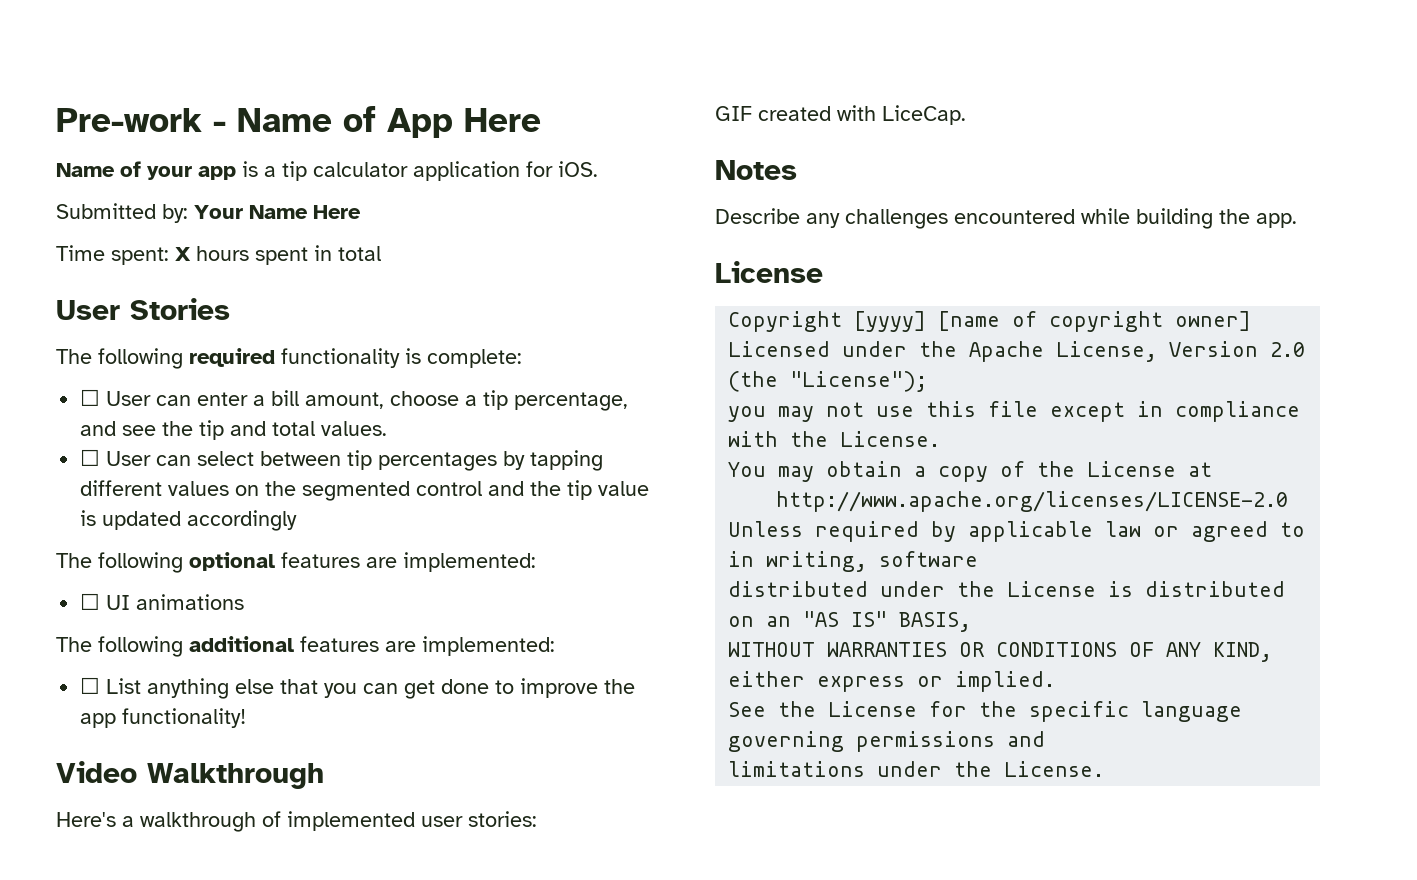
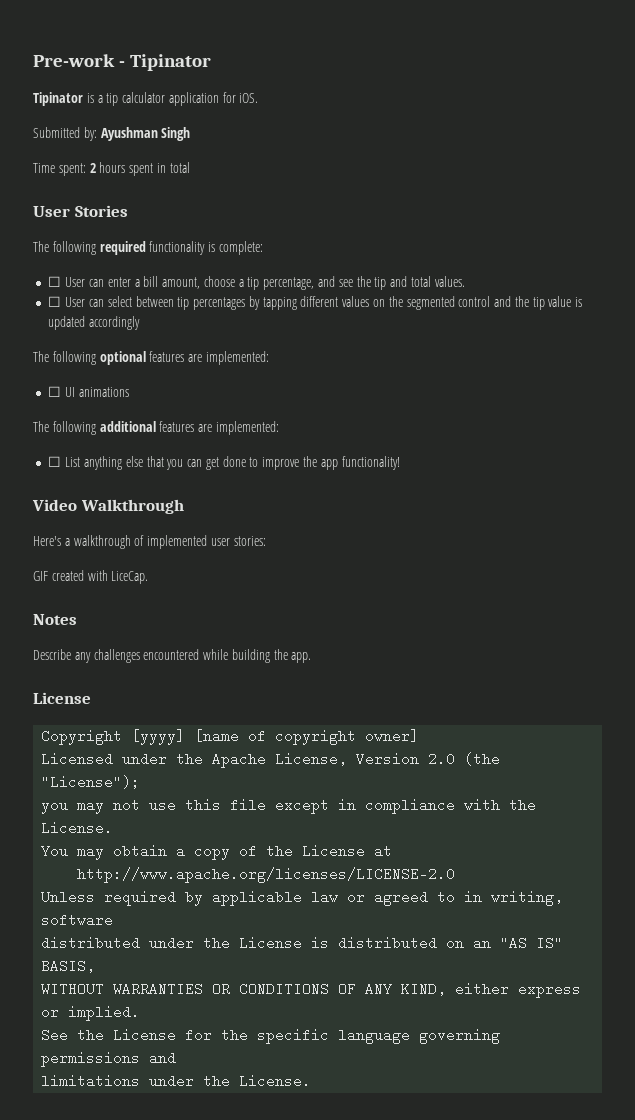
[237,106,541,138] [56,161,236,180] Name of App Here // Name of your app -> [129,54,211,71] [33,92,83,106] Tipinator // Tipinator
[194,205,361,219] Your Name Here -> [100,127,191,141] Ayushman Singh
[175,247,191,261] X -> [89,163,96,173] 2

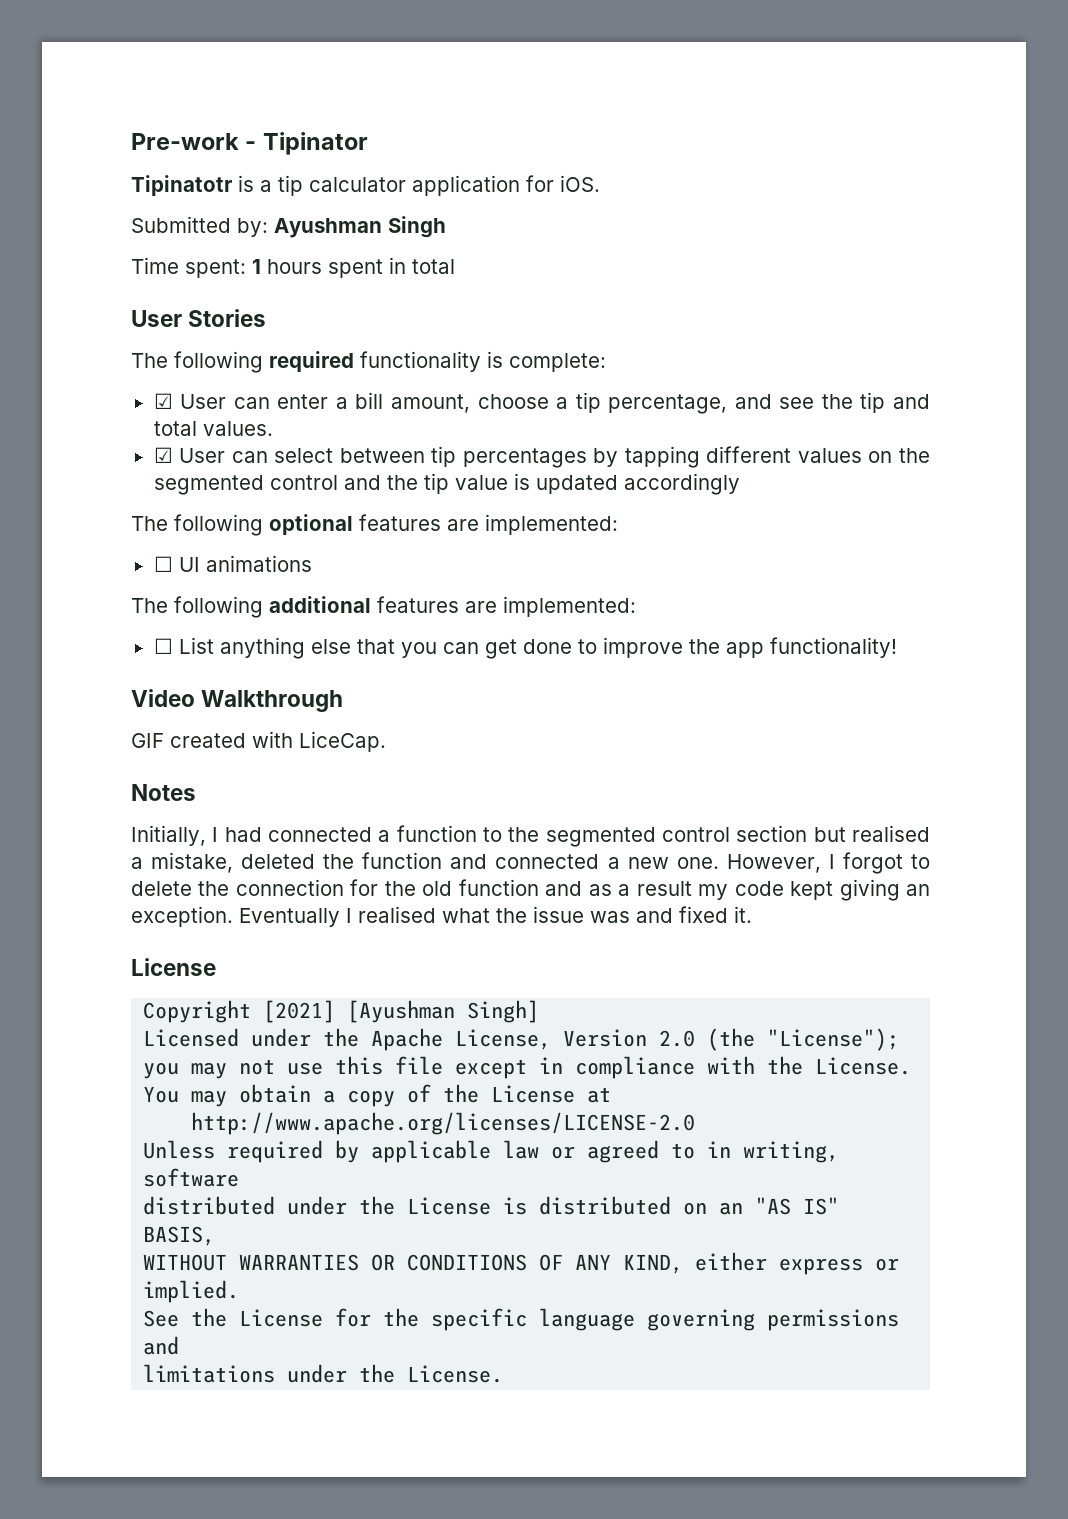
[33,92,83,106] Tipinator -> [131,175,232,196] Tipinatotr
[89,163,96,173] 2 -> [252,259,261,274] 1
[48,276,62,287] ☐ -> [153,393,173,409] ☑
[48,296,62,307] ☐ -> [153,447,173,463] ☑
[33,535,266,549] // Here's a walkthrough of implemented user stories: -> (344, 701) none
[33,649,312,663] [33,692,91,704] [41,729,420,745] Describe any challenges encountered while building the app. // License // Copyright [yyyy] [name of copyright owner] -> [131,825,931,847] [131,852,931,874] [131,879,930,901] [131,906,752,927] [131,958,216,976] [143,1000,540,1023] Initially, I had connected a function to the segmented control section but realised a mistake, deleted the function and connected a new one. However, I forgot to delete the connection for the old function and as a result my code kept giving an exception. Eventually I realised what the issue was and fixed it. // License // Copyright [2021] [Ayushman Singh]

